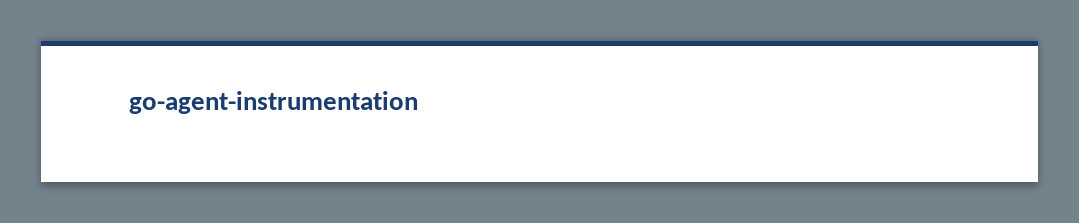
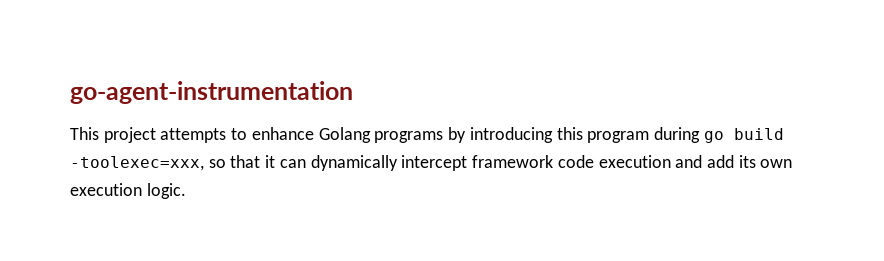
(418, 102) none -> [70,127,784,143] [70,155,793,171] [70,183,186,199] // This project attempts to enhance Golang programs by introducing this program during go build -toolexec=xxx, so that it can dynamically intercept framework code execution and add its own execution logic.

